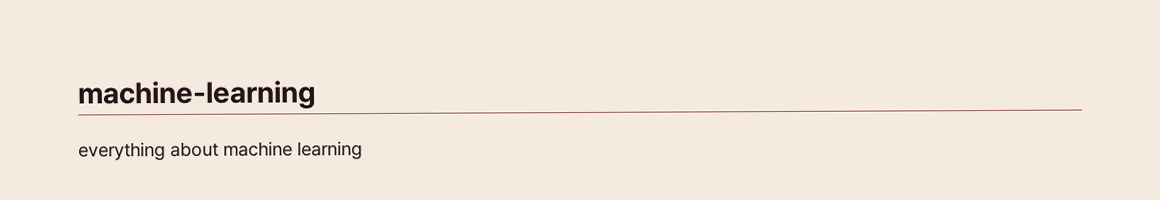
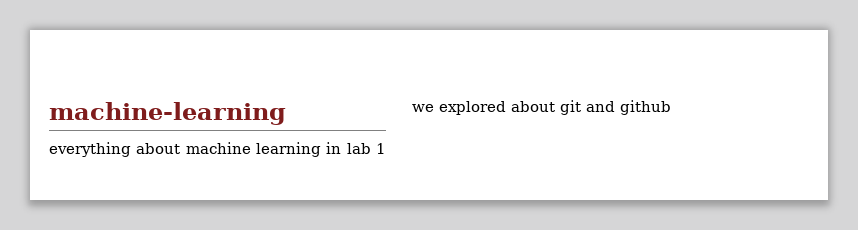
(363, 150) none -> [326,142,386,154] [412,100,671,115] in lab 1 we explored about git and github

